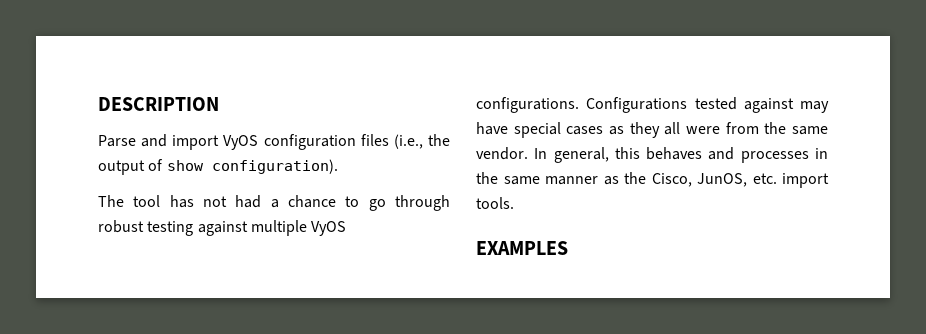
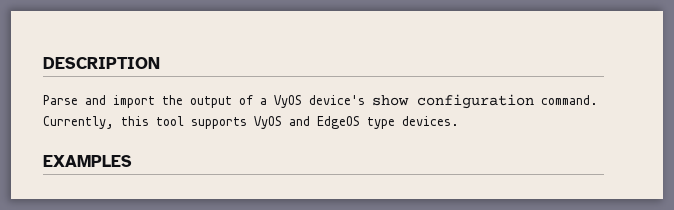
[223,134,451,150] [98,159,338,175] [98,195,450,211] [98,220,347,236] [476,97,829,113] [476,122,828,138] [476,147,828,163] [476,172,829,188] [476,197,514,209] VyOS configuration files (i.e., the output of show configuration). // The tool has not had a chance to go through robust testing against multiple VyOS configurations. Configurations tested against may have special cases as they all were from the same vendor. In general, this behaves and processes in the same manner as the Cisco, JunOS, etc. import tools. -> [162,94,598,109] [43,116,459,129] the output of a VyOS device's show configuration command. Currently, this tool supports VyOS and EdgeOS type devices.

